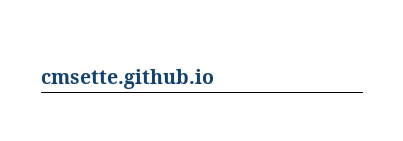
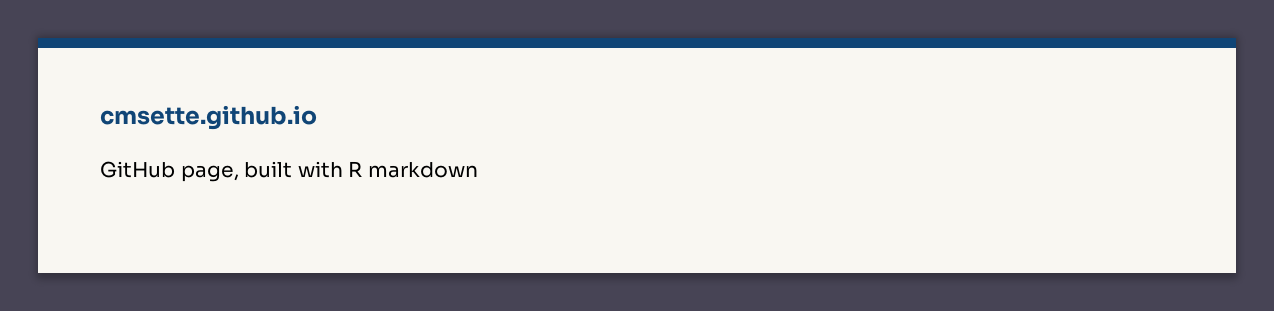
(214, 79) none -> [100,161,478,182] // GitHub page, built with R markdown

